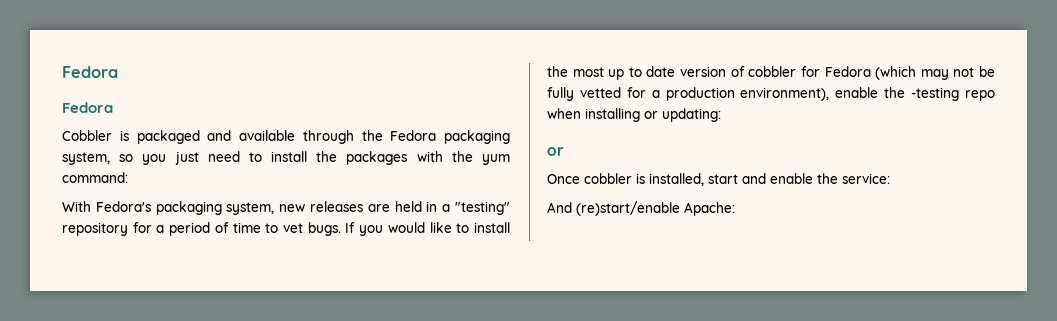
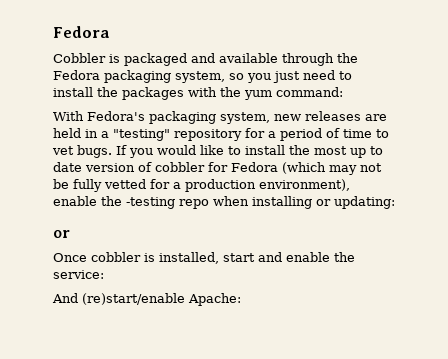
[62,66,118,78] [62,102,113,113] Fedora // Fedora -> [53,26,110,38] Fedora

